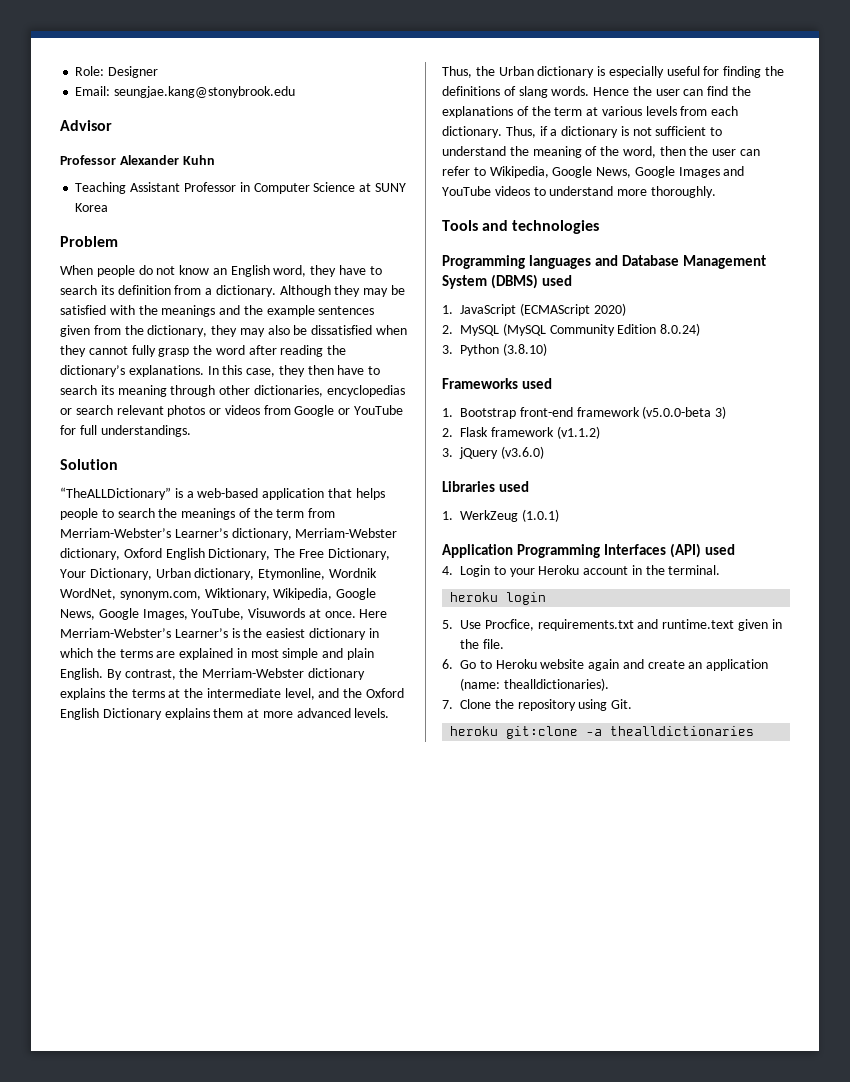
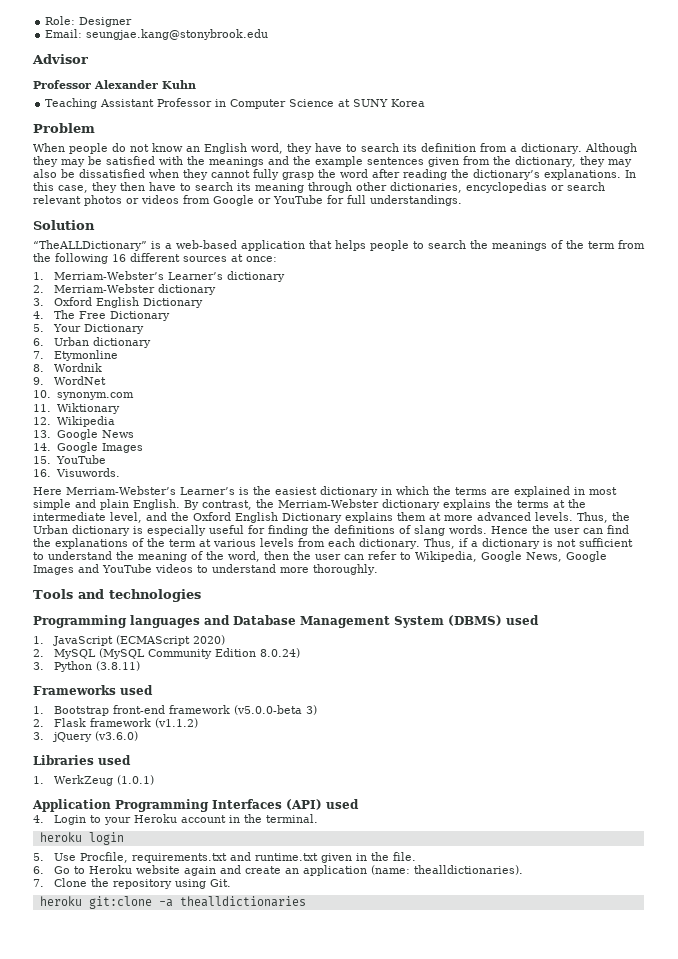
[60,528,398,540] [60,548,390,560] [60,568,377,580] [60,588,377,600] [60,608,356,620] Merriam-Webster’s Learner’s dictionary, Merriam-Webster dictionary, Oxford English Dictionary, The Free Dictionary, Your Dictionary, Urban dictionary, Etymonline, Wordnik WordNet, synonym.com, Wiktionary, Wikipedia, Google News, Google Images, YouTube, Visuwords at once. -> [33,253,277,264] [33,271,286,282] [33,284,217,295] [33,297,204,308] [33,310,171,321] [33,324,145,334] [33,337,152,348] [33,350,119,361] [33,363,103,372] [33,376,107,385] [33,390,134,400] [33,403,120,414] [33,416,115,427] [33,429,134,440] [33,442,143,453] [33,455,106,464] [33,468,120,477] the following 16 different sources at once: // 1. Merriam-Webster’s Learner’s dictionary // 2. Merriam-Webster dictionary // 3. Oxford English Dictionary // 4. The Free Dictionary // 5. Your Dictionary // 6. Urban dictionary // 7. Etymonline // 8. Wordnik // 9. WordNet // 10. synonym.com // 11. Wiktionary // 12. Wikipedia // 13. Google News // 14. Google Images // 15. YouTube // 16. Visuwords. //
[502,343,547,356] (3.8.10) -> [96,661,141,671] (3.8.11)
[484,619,534,631] Procfice, -> [80,852,129,863] Procfile,
[662,619,735,629] runtime.text -> [255,853,319,861] runtime.txt

